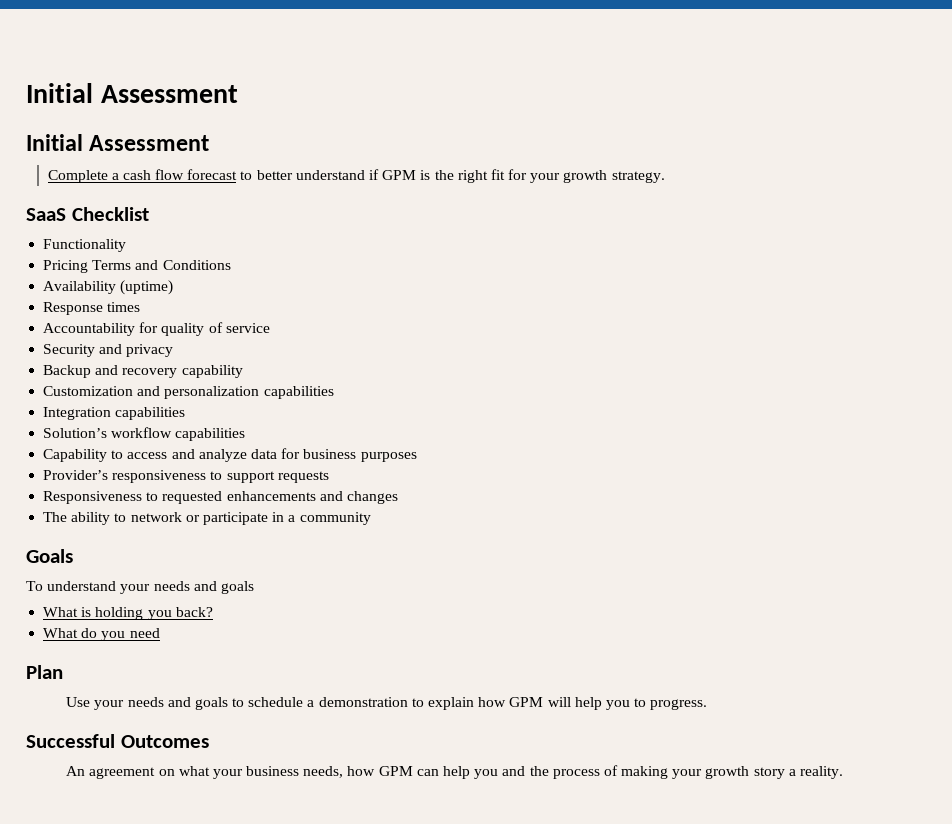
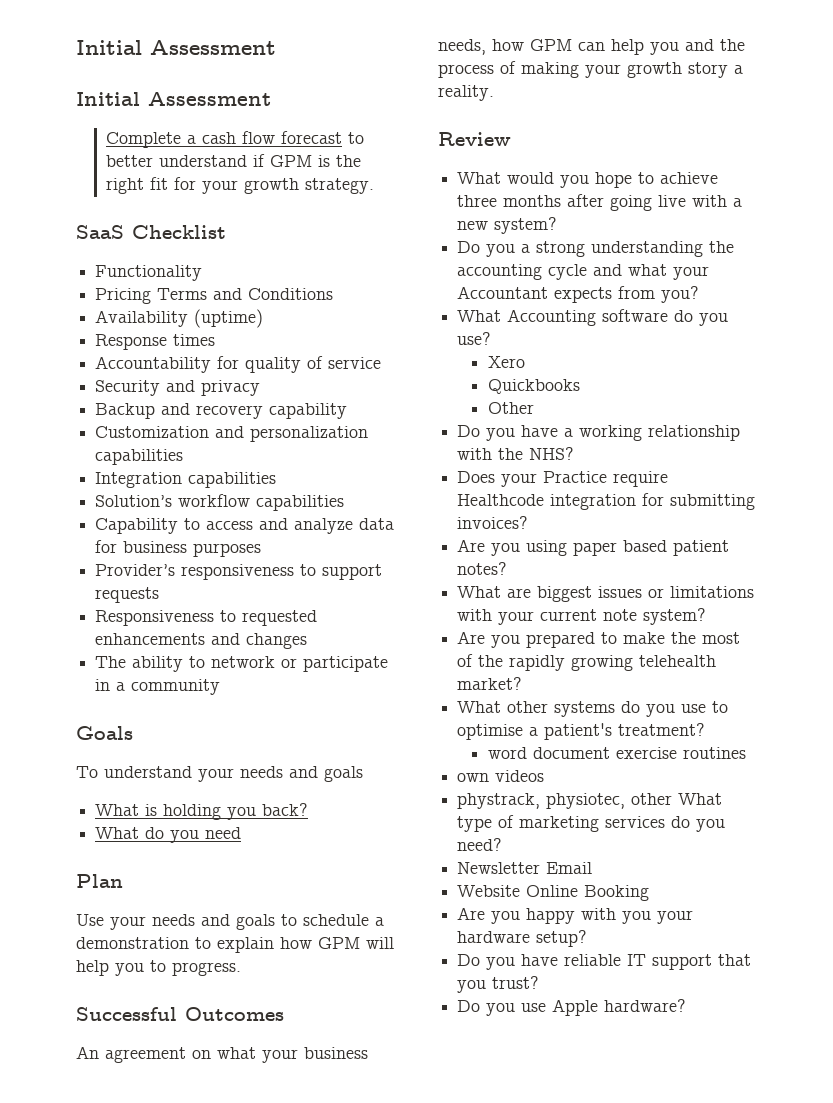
(844, 772) none -> [438,132,511,146] [457,172,719,188] [457,194,743,211] [457,217,558,234] [457,241,735,257] [457,264,710,280] [457,286,700,303] [457,309,729,326] [457,332,492,345] [487,356,525,368] [487,379,580,394] [487,402,534,414] [457,425,741,441] [457,447,575,460] [457,471,669,487] [457,493,756,510] [457,516,529,529] [457,539,730,556] [457,562,508,575] [457,586,755,602] [457,608,707,625] [457,631,741,648] [457,654,717,671] [457,677,523,690] [457,701,729,717] [457,723,706,740] [487,747,746,759] [457,770,545,782] [457,793,723,809] [457,815,726,832] [457,838,503,851] [457,862,593,874] [457,885,650,901] [457,907,694,924] [457,930,588,947] [457,954,752,970] [457,976,540,993] [457,999,687,1016] // Review // What would you hope to achieve three months after going live with a new system? // Do you a strong understanding the accounting cycle and what your Accountant expects from you? // What Accounting software do you use? // Xero // Quickbooks // Other // Do you have a working relationship with the NHS? // Does your Practice require Healthcode integration for submitting invoices? // Are you using paper based patient notes? // What are biggest issues or limitations with your current note system? // Are you prepared to make the most of the rapidly growing telehealth market? // What other systems do you use to optimise a patient's treatment? // word document exercise routines // own videos // phystrack, physiotec, other What type of marketing services do you need? // Newsletter Email // Website Online Booking // Are you happy with you your hardware setup? // Do you have reliable IT support that you trust? // Do you use Apple hardware?

